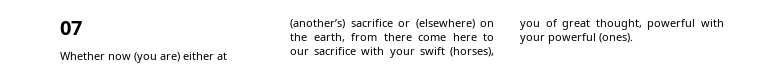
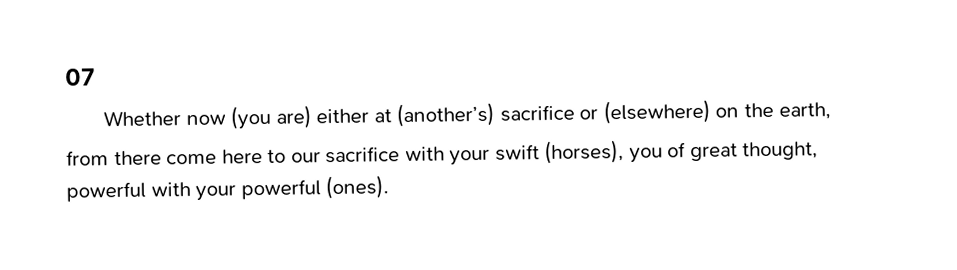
(345, 37) none -> (831, 111) //

